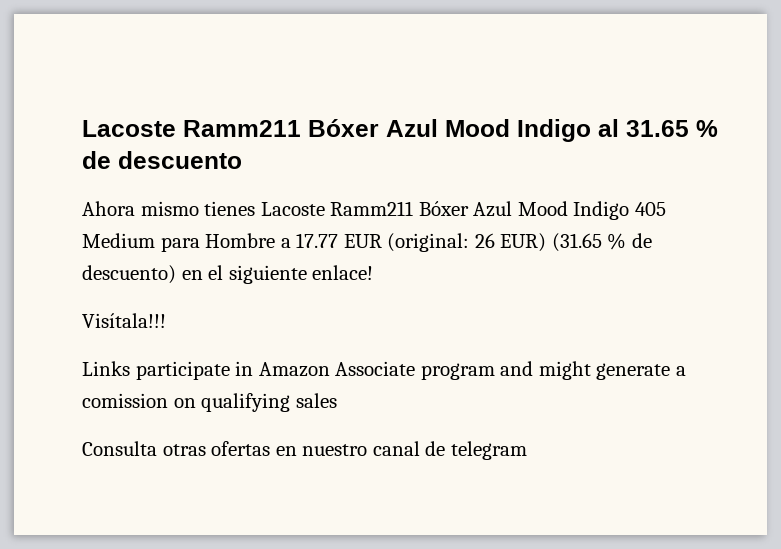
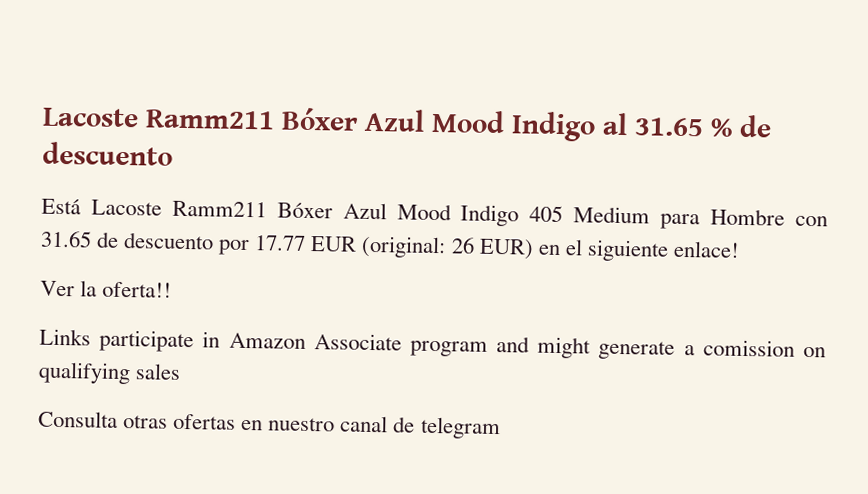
[82,201,256,216] Ahora mismo tienes -> [41,198,81,215] Está
[280,238,291,248] a -> [794,215,828,227] [40,230,251,256] con 31.65 de descuento por
[551,233,652,252] [82,265,176,284] (31.65 % de descuento) -> (534, 249) none
[82,313,166,328] Visítala!!! -> [40,280,173,298] Ver la oferta!!

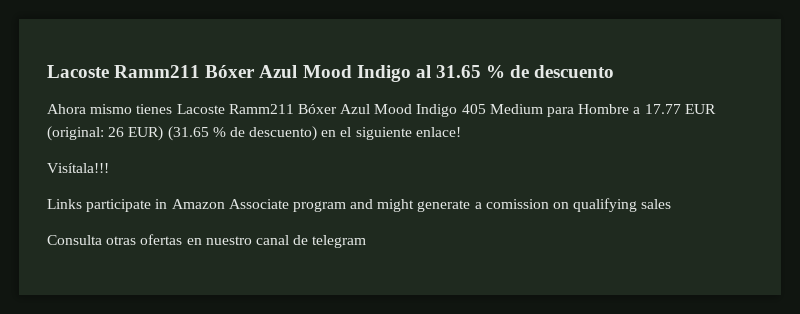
[41,198,81,215] Está -> [47,104,173,114] Ahora mismo tienes
[794,215,828,227] [40,230,251,256] con 31.65 de descuento por -> [633,107,641,114] a
(534, 249) none -> [167,126,318,141] (31.65 % de descuento)
[40,280,173,298] Ver la oferta!! -> [47,163,109,173] Visítala!!!

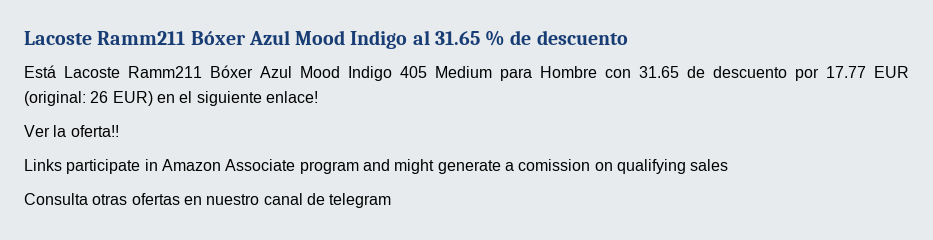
[47,104,173,114] Ahora mismo tienes -> [24,65,56,78] Está
[633,107,641,114] a -> [605,66,819,81] con 31.65 de descuento por
[167,126,318,141] (31.65 % de descuento) -> (153, 98) none
[47,163,109,173] Visítala!!! -> [24,125,119,137] Ver la oferta!!

